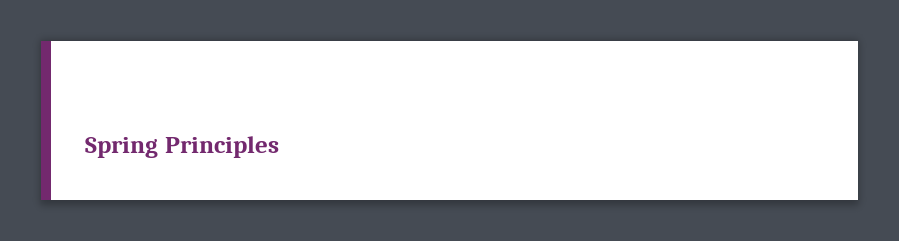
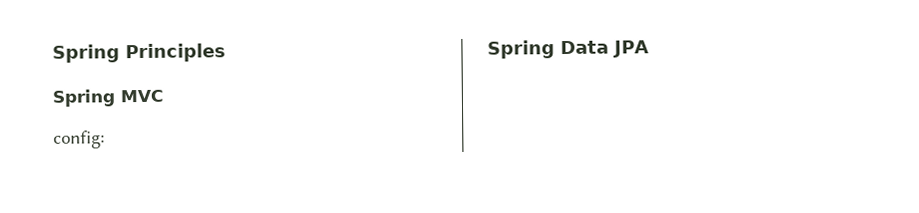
(279, 147) none -> [52,89,163,107] [53,130,105,149] [487,40,649,59] // Spring MVC // config: // Spring Data JPA

